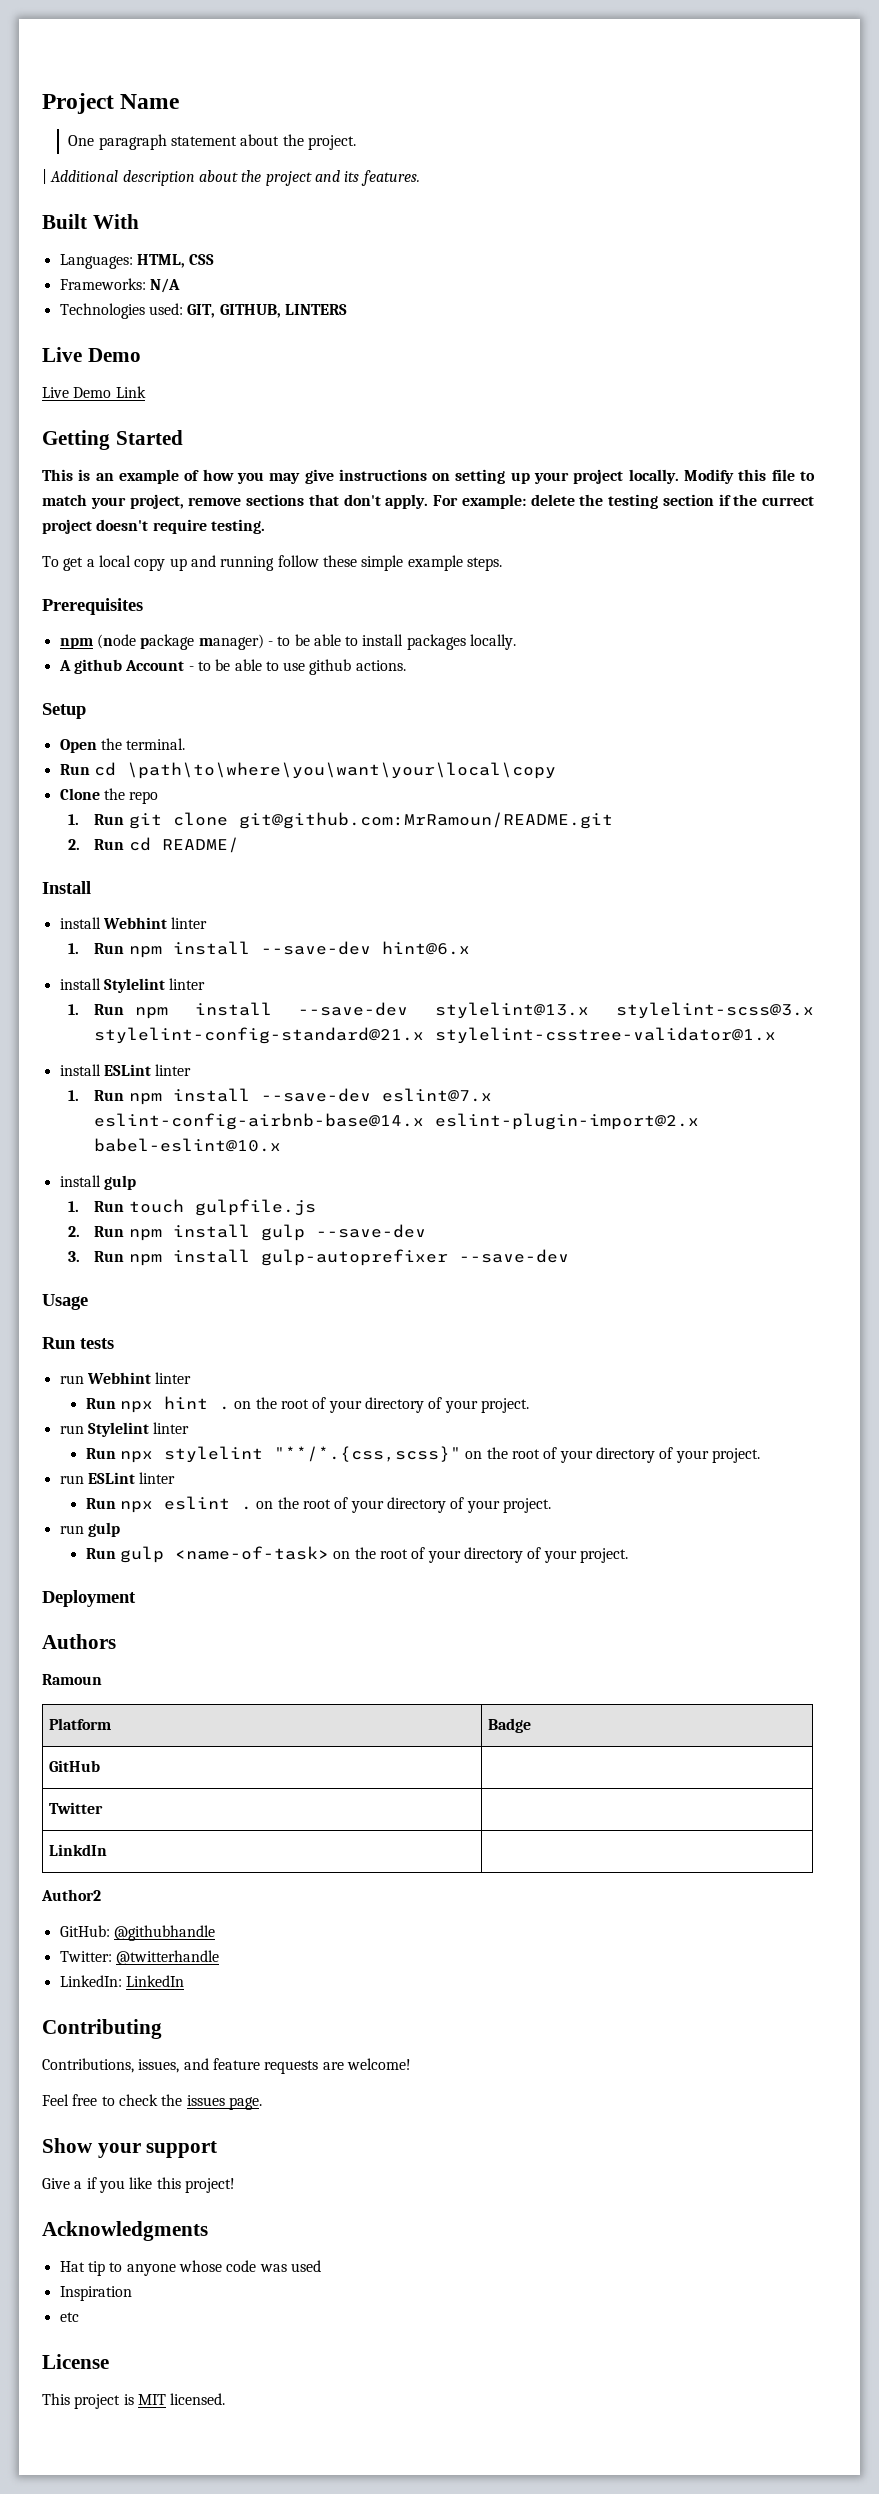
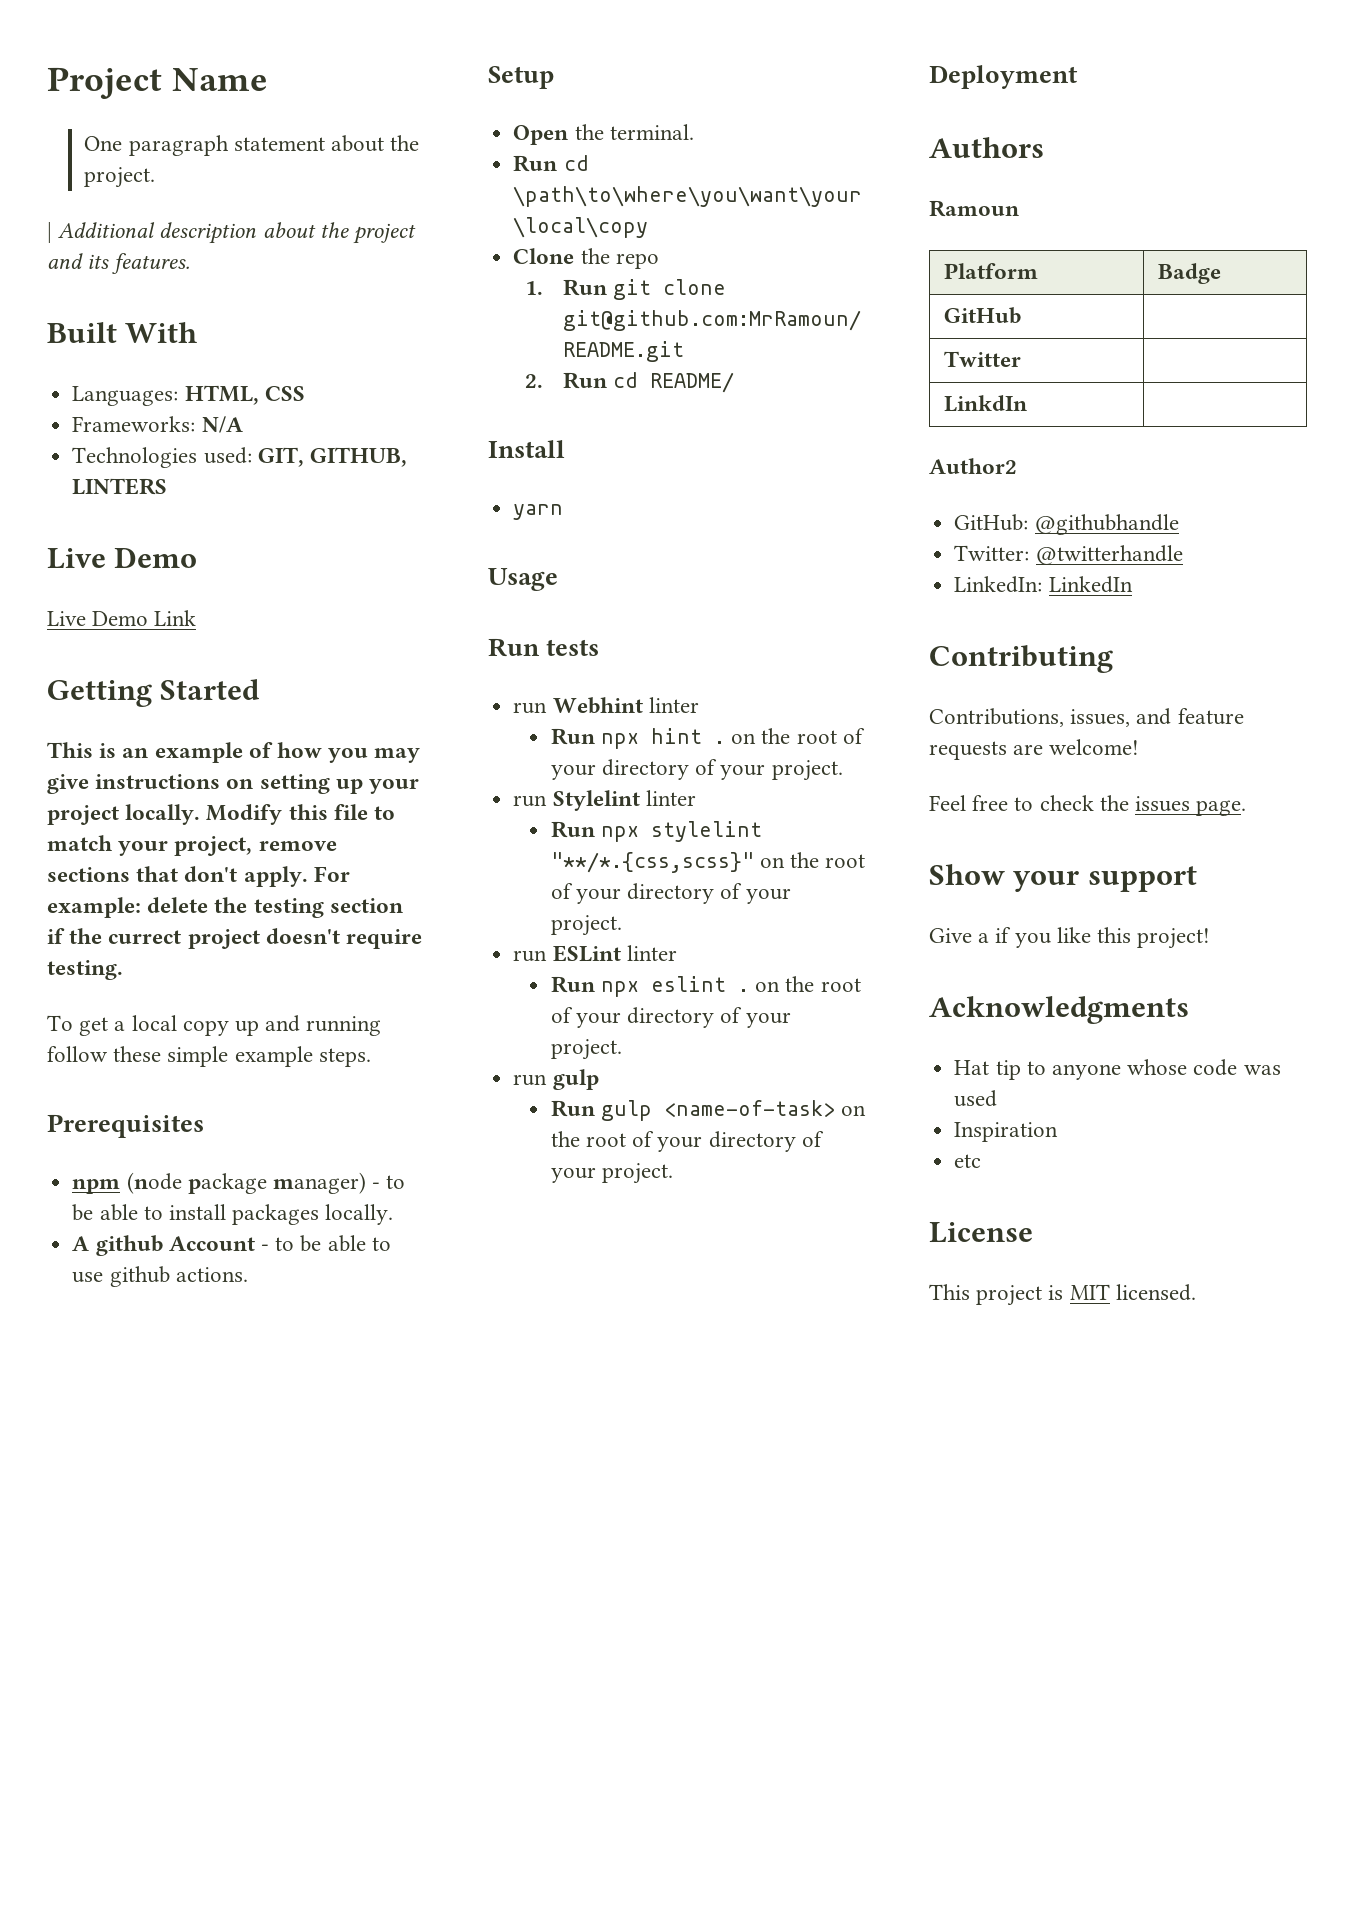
[59,917,208,929] [68,941,470,958] [59,978,206,993] [68,1002,814,1019] [94,1027,777,1044] [59,1064,192,1076] [68,1088,492,1105] [94,1113,700,1130] [94,1138,282,1152] [59,1175,136,1190] [68,1199,316,1216] [68,1224,426,1241] [68,1249,569,1266] install Webhint linter // 1. Run npm install --save-dev hint@6.x // install Stylelint linter // 1. Run npm install --save-dev stylelint@13.x stylelint-scss@3.x stylelint-config-standard@21.x stylelint-csstree-validator@1.x // install ESLint linter // 1. Run npm install --save-dev eslint@7.x eslint-config-airbnb-base@14.x eslint-plugin-import@2.x babel-eslint@10.x // install gulp // 1. Run touch gulpfile.js // 2. Run npm install gulp --save-dev // 3. Run npm install gulp-autoprefixer --save-dev -> [513,504,564,520] yarn

